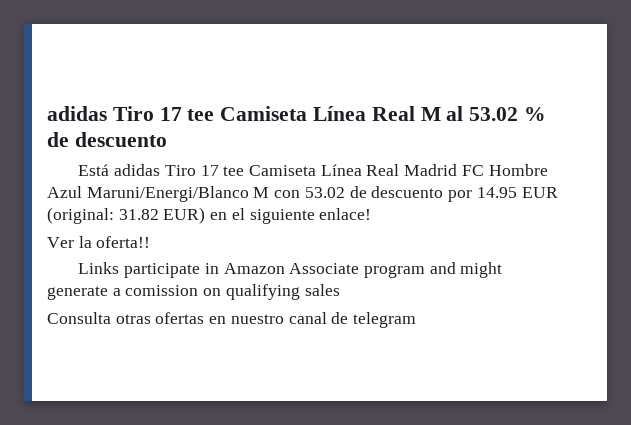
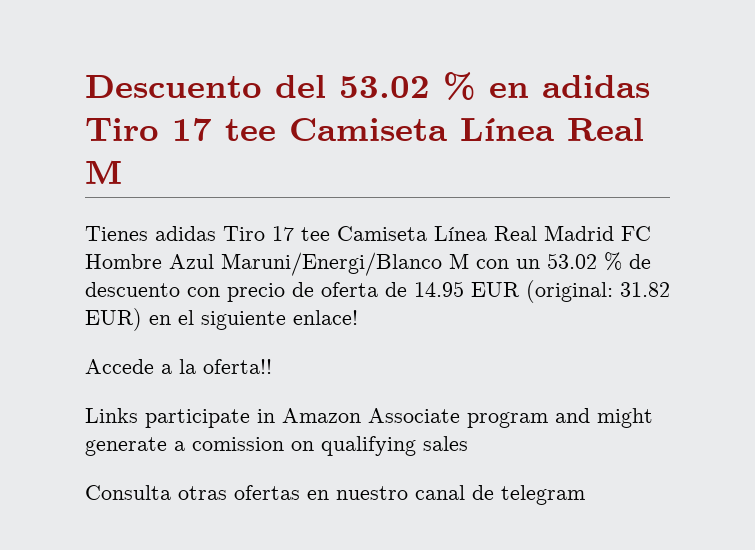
(47, 113) none -> [85,72,529,100] Descuento del 53.02 % en
[446,106,547,121] [47,132,167,147] [78,164,110,176] al 53.02 % de descuento // Está -> [85,226,148,241] // Tienes
[304,186,473,202] 53.02 de descuento por -> [516,252,651,271] [85,282,407,302] un 53.02 % de descuento con precio de oferta de
[47,237,74,248] Ver -> [85,359,172,374] Accede a

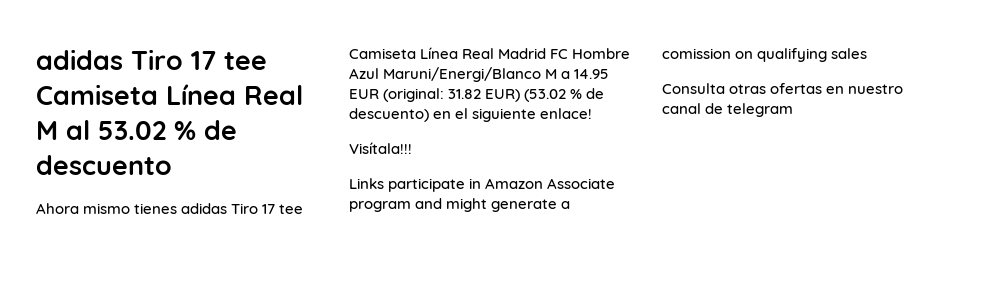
[85,72,529,100] Descuento del 53.02 % en -> (36, 59) none
[85,226,148,241] // Tienes -> [66,120,237,140] [36,155,172,175] [36,203,178,214] al 53.02 % de descuento // Ahora mismo tienes
[476,252,651,271] [85,282,407,302] con un 53.02 % de descuento con precio de oferta de -> [561,71,571,79] a
(142, 319) none -> [524,88,605,102] [349,108,429,122] (53.02 % de descuento)
[85,359,272,374] Accede a la oferta!! -> [349,142,412,154] Visítala!!!

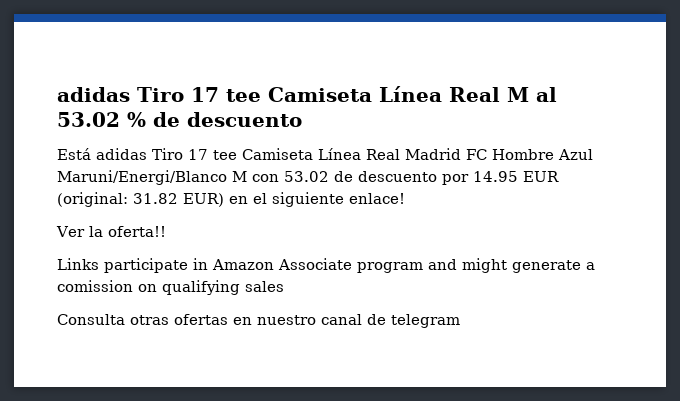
[36,203,178,214] Ahora mismo tienes -> [57,148,91,160] Está
[561,71,571,79] a -> [252,171,469,185] con 53.02 de descuento por
[524,88,605,102] [349,108,429,122] (53.02 % de descuento) -> (224, 200) none
[349,142,412,154] Visítala!!! -> [56,226,166,237] Ver la oferta!!

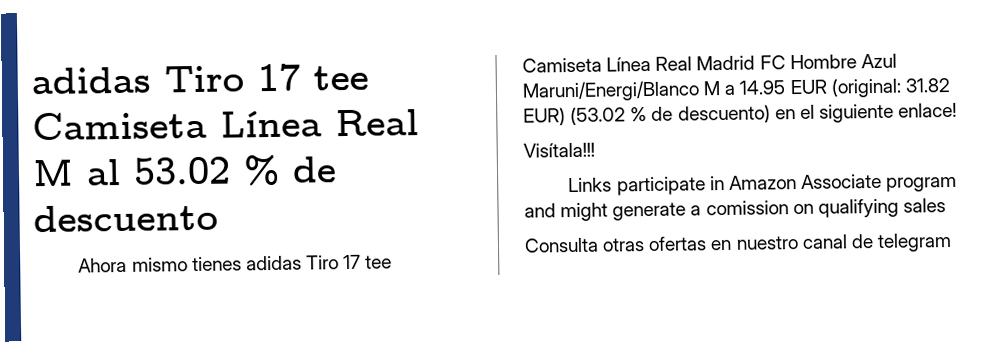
[57,148,91,160] Está -> [78,256,242,273] Ahora mismo tienes
[252,171,469,185] con 53.02 de descuento por -> [724,84,737,95] a
(224, 200) none -> [570,104,771,126] (53.02 % de descuento)
[56,226,166,237] Ver la oferta!! -> [523,142,595,158] Visítala!!!

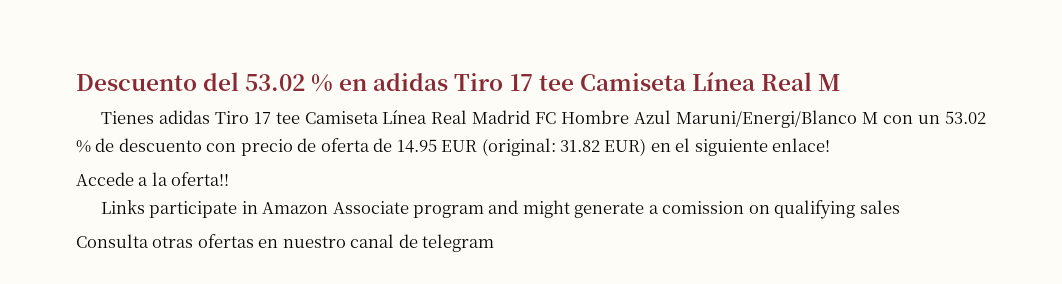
(31, 80) none -> [76,72,368,92] Descuento del 53.02 % en
[86,154,337,186] [33,203,218,233] [78,256,242,273] al 53.02 % de descuento // Ahora mismo tienes -> [100,111,154,124] // Tienes
[724,84,737,95] a -> [883,111,986,124] [76,138,393,156] con un 53.02 % de descuento con precio de oferta de
[570,104,771,126] (53.02 % de descuento) -> (647, 147) none
[523,142,595,158] Visítala!!! -> [76,172,230,186] Accede a la oferta!!

